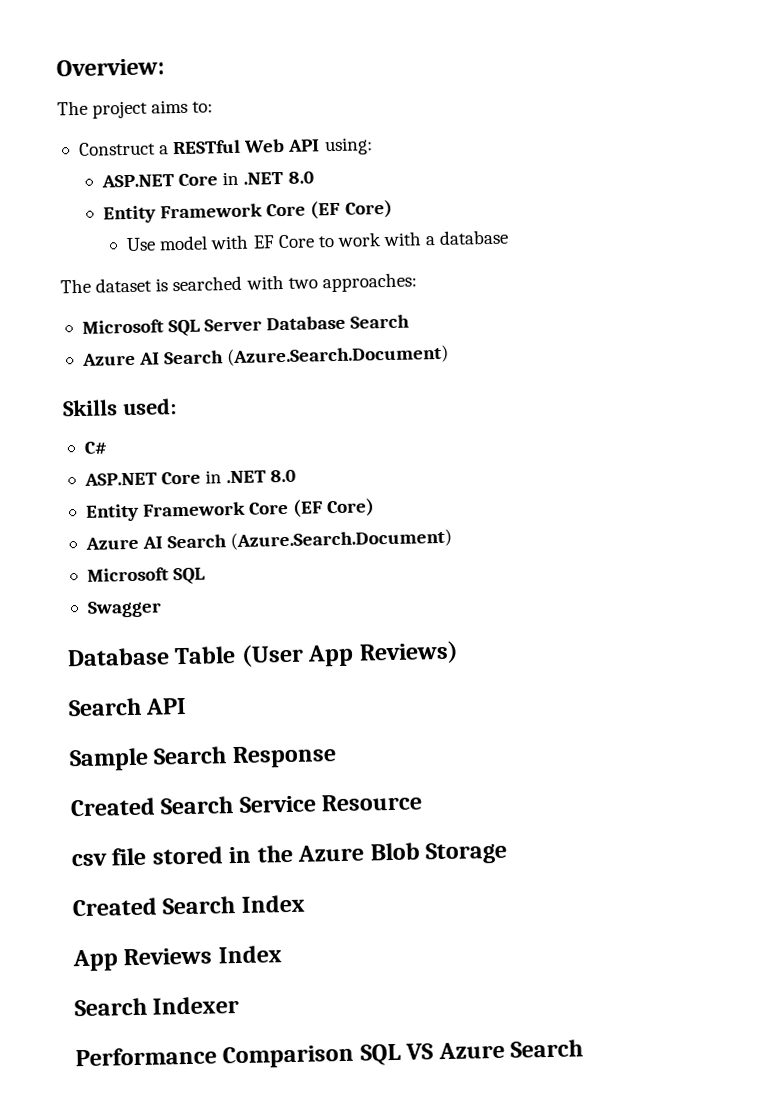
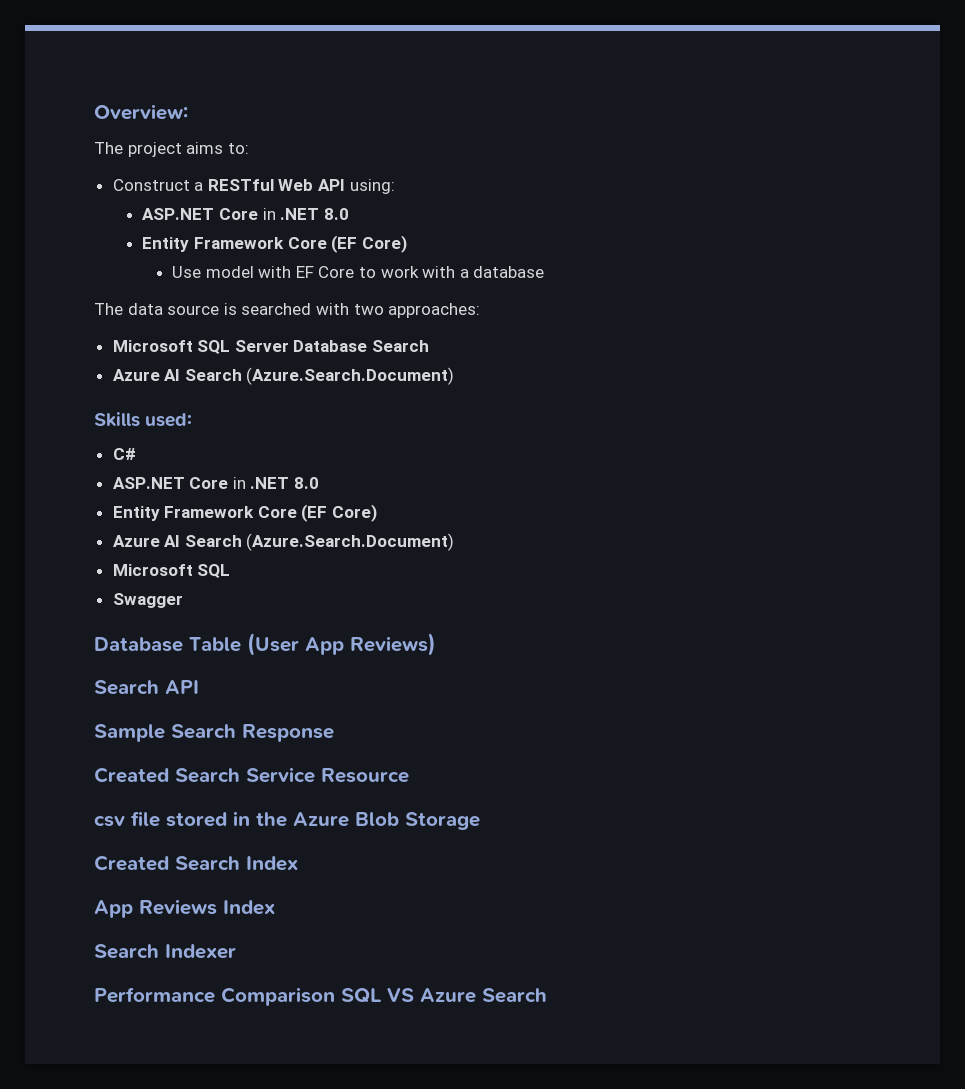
[95,277,153,293] dataset -> [127,303,220,315] data source

